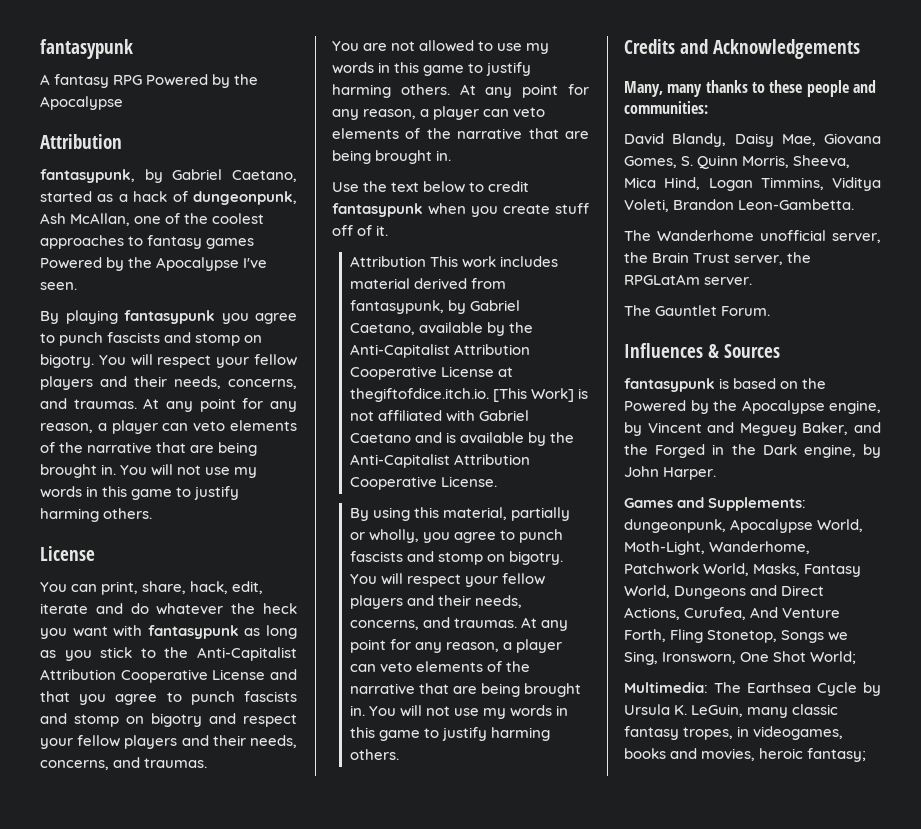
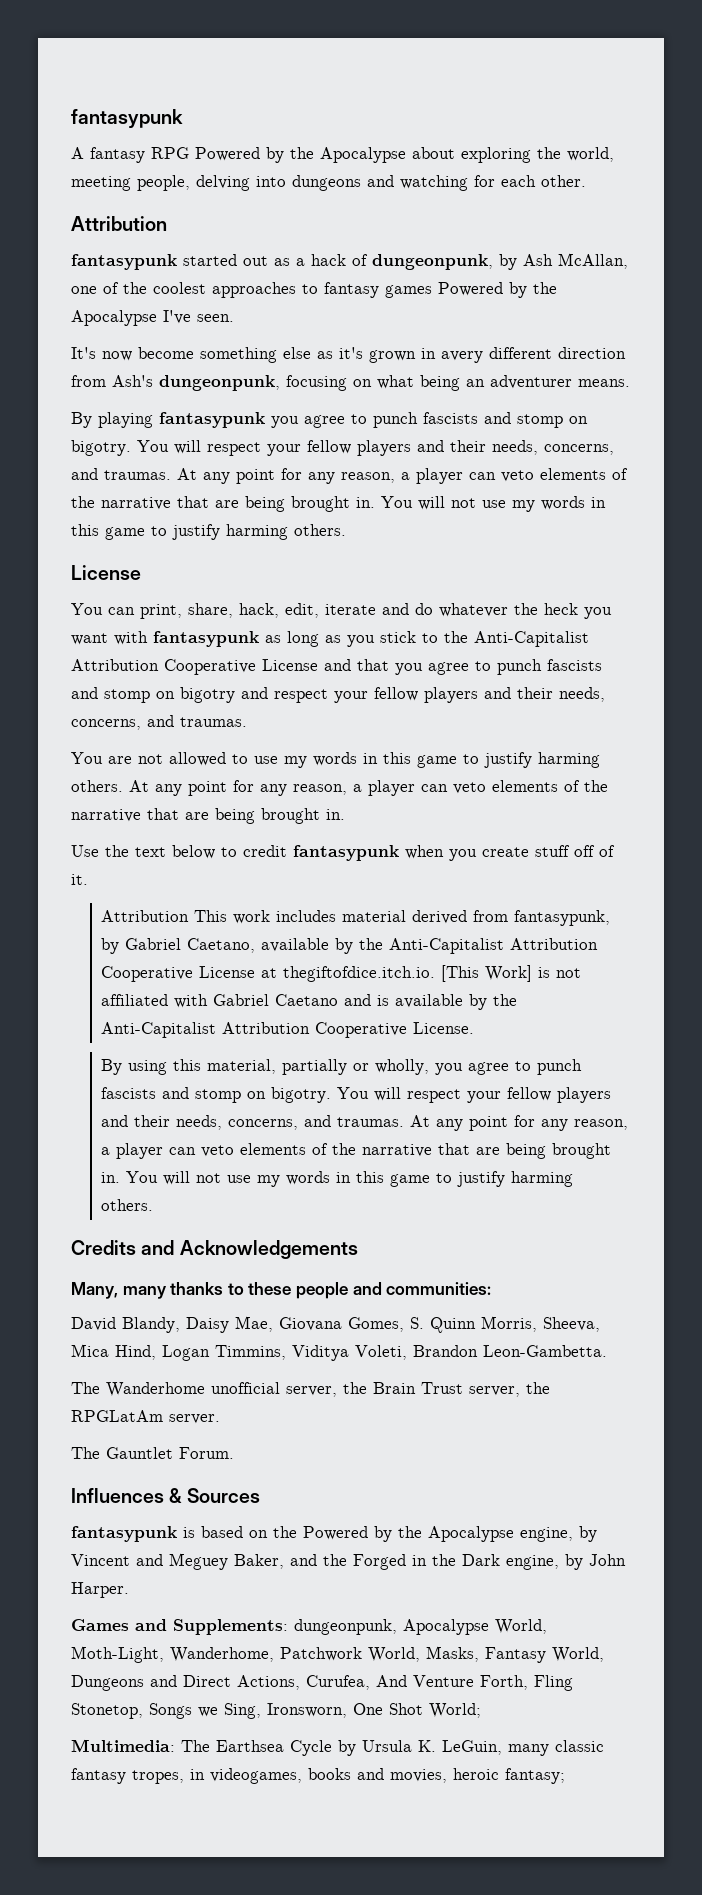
[40,134,122,149] [40,169,297,183] [40,191,92,202] // Attribution // fantasypunk, by Gabriel Caetano, started -> [412,147,614,163] [71,175,586,191] [71,216,167,231] [71,254,268,270] about exploring the world, meeting people, delving into dungeons and watching for each other. // Attribution // fantasypunk started out
(297, 198) none -> [499,254,517,270] by
(77, 286) none -> [71,347,626,363] [71,375,630,391] // It's now become something else as it's grown in avery different direction from Ash's dungeonpunk, focusing on what being an adventurer means.

